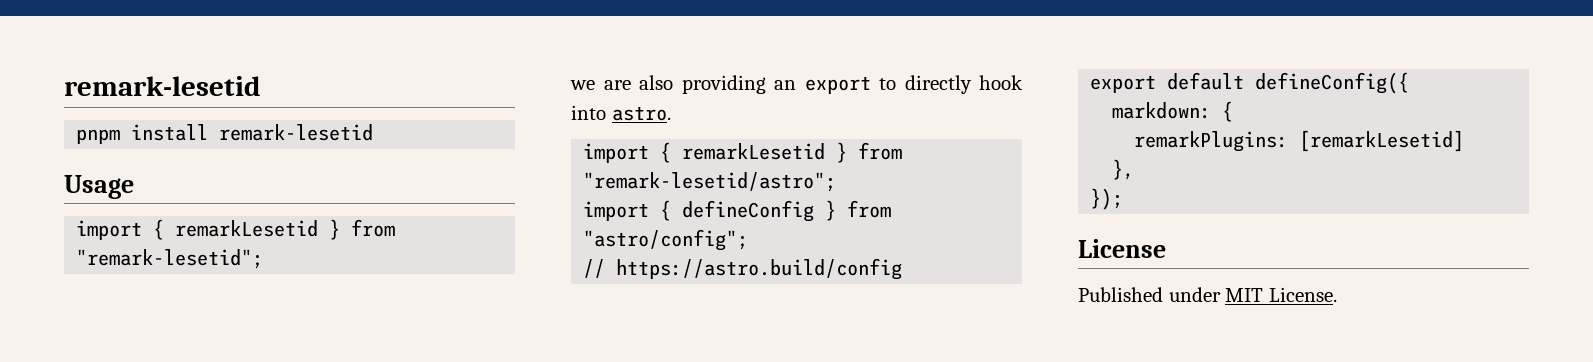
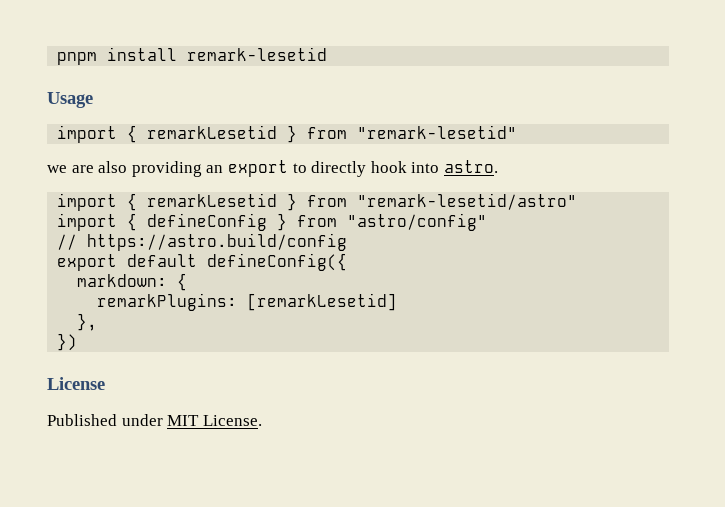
[64,76,261,96] remark-lesetid // -> (57, 58) none
[76,249,264,269] "remark-lesetid"; -> [357,125,518,139] "remark-lesetid"
[583,172,837,192] "remark-lesetid/astro"; -> [357,193,578,210] "remark-lesetid/astro"
[583,229,749,251] "astro/config"; -> [347,213,488,231] "astro/config"
[1090,188,1124,210] }); -> [57,333,78,351] })

